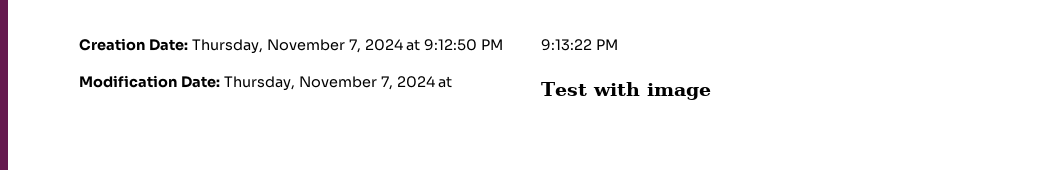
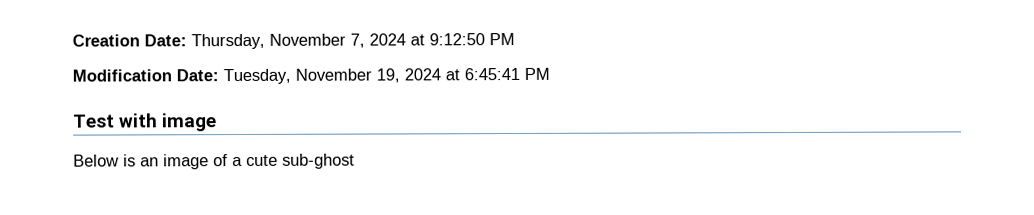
[223,76,453,91] [541,39,592,51] Thursday, November 7, 2024 at 9:13:22 -> [223,67,520,85] Tuesday, November 19, 2024 at 6:45:41
(711, 91) none -> [73,153,355,170] // Below is an image of a cute sub-ghost

